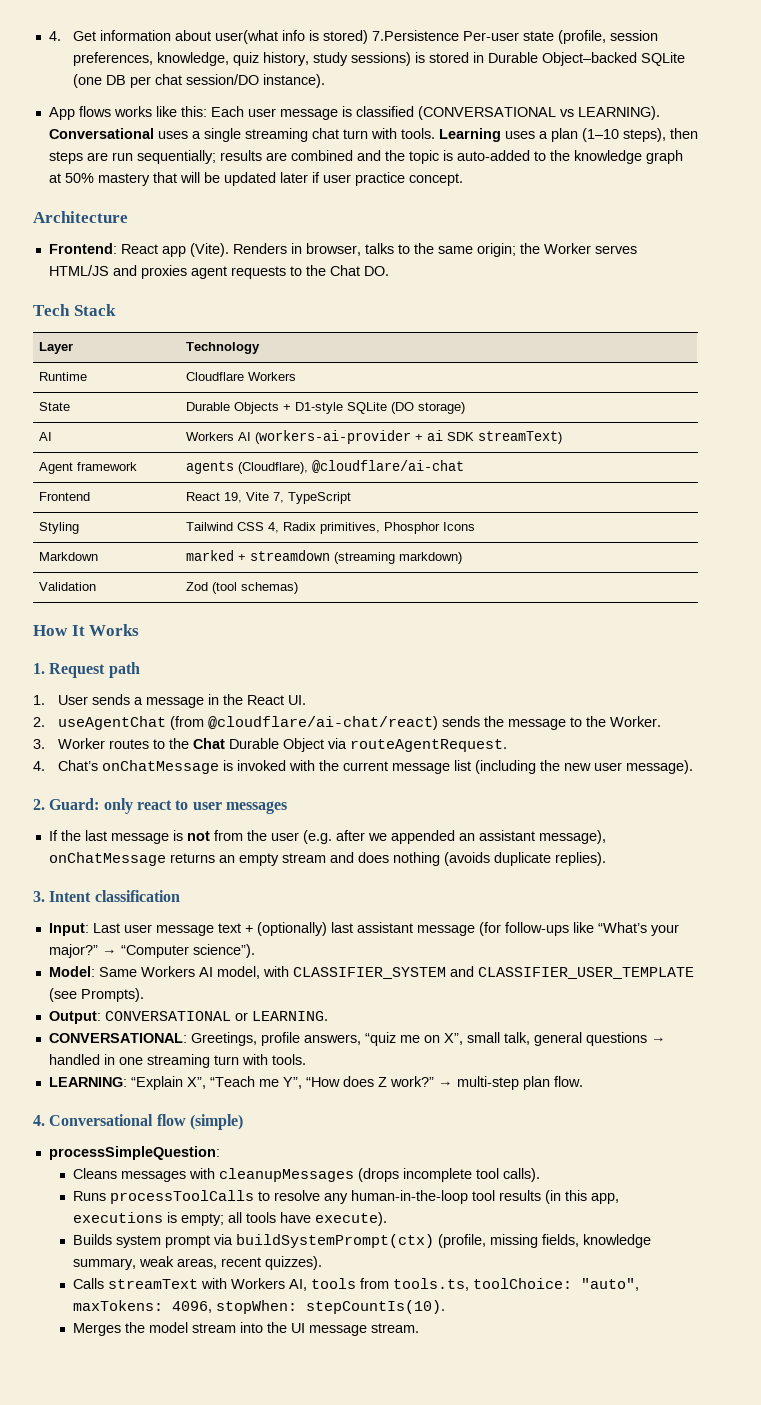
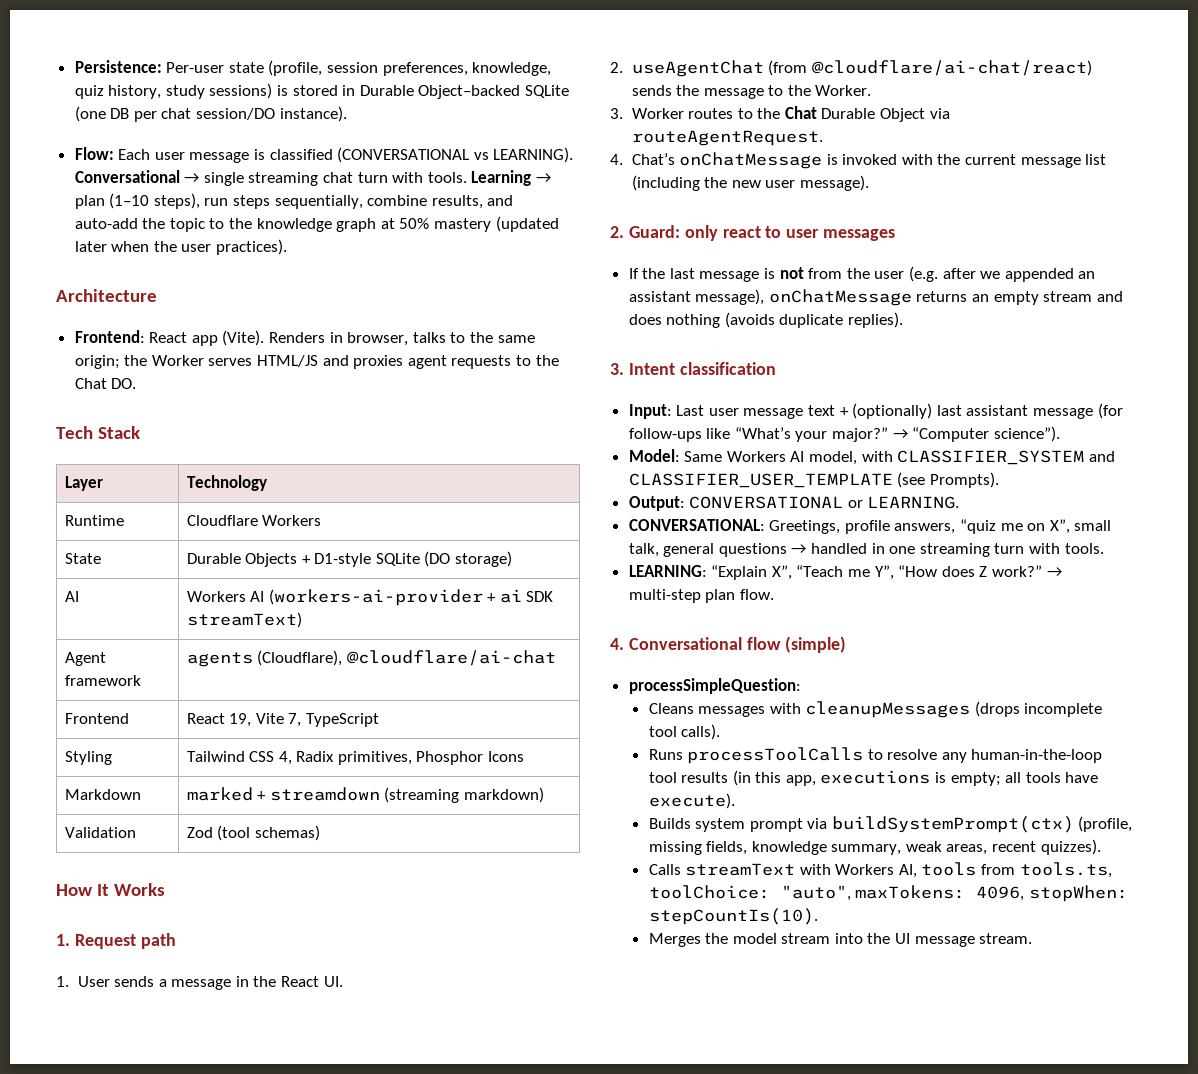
[48,30,460,44] 4. Get information about user(what info is stored) 7.Persistence -> [74,60,162,73] Persistence:
[48,106,207,120] App flows works like this: -> [74,147,114,160] Flow:
[157,131,201,139] uses a -> [184,173,200,183] →
[504,131,548,139] uses a -> [536,173,552,183] →
[669,128,698,139] [48,150,530,164] then steps are run sequentially; results are combined and the topic is auto-added -> [204,195,514,209] [74,218,205,232] run steps sequentially, combine results, and auto-add the topic
[152,172,463,186] that will be updated later if user practice concept. -> [495,216,559,232] [74,239,288,255] (updated later when the user practices).

